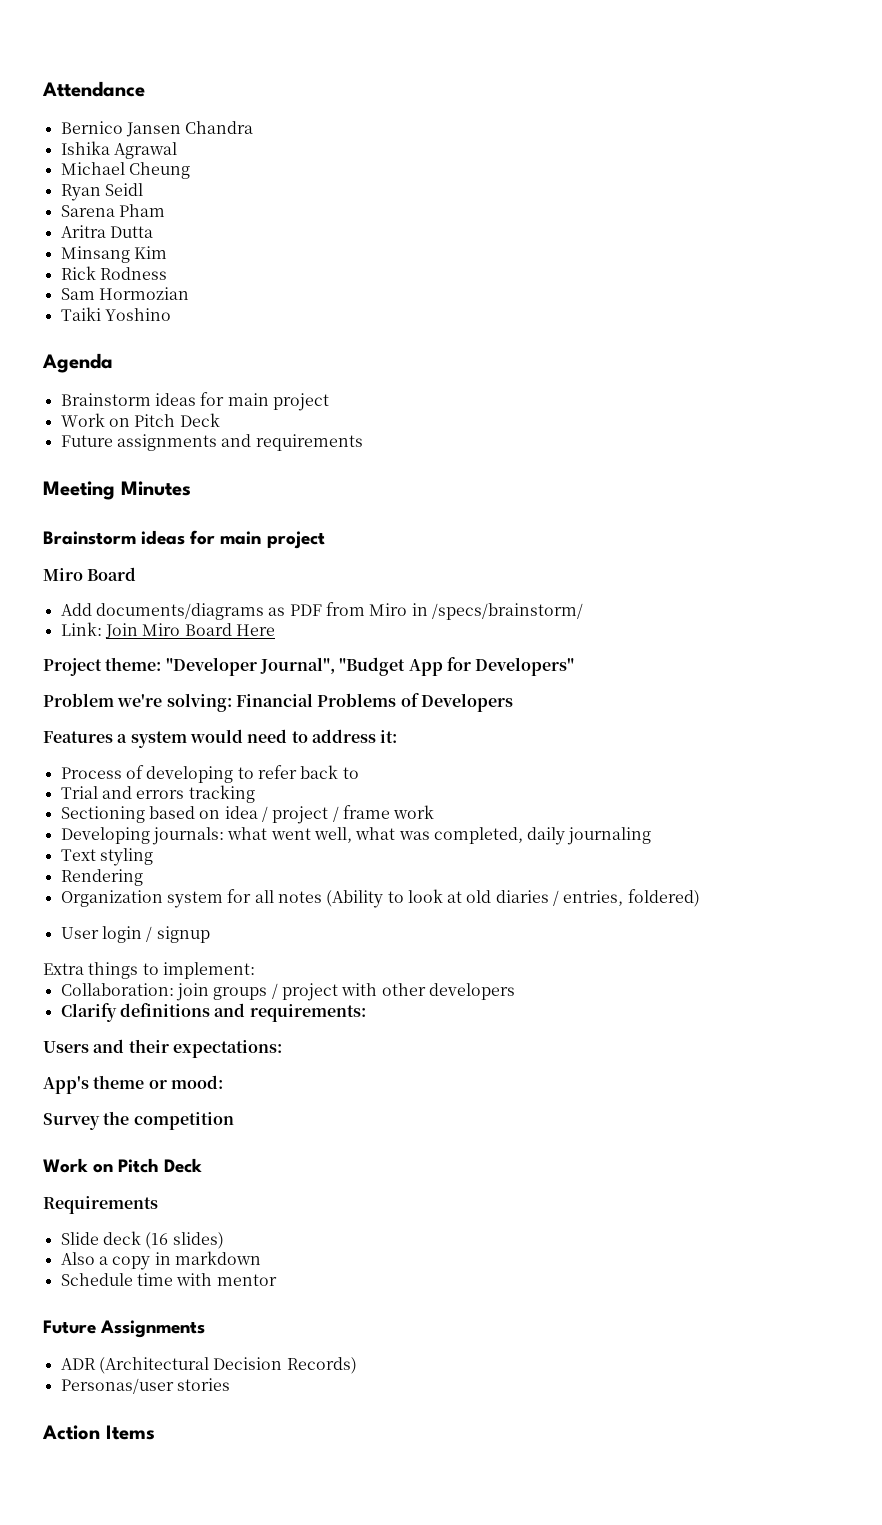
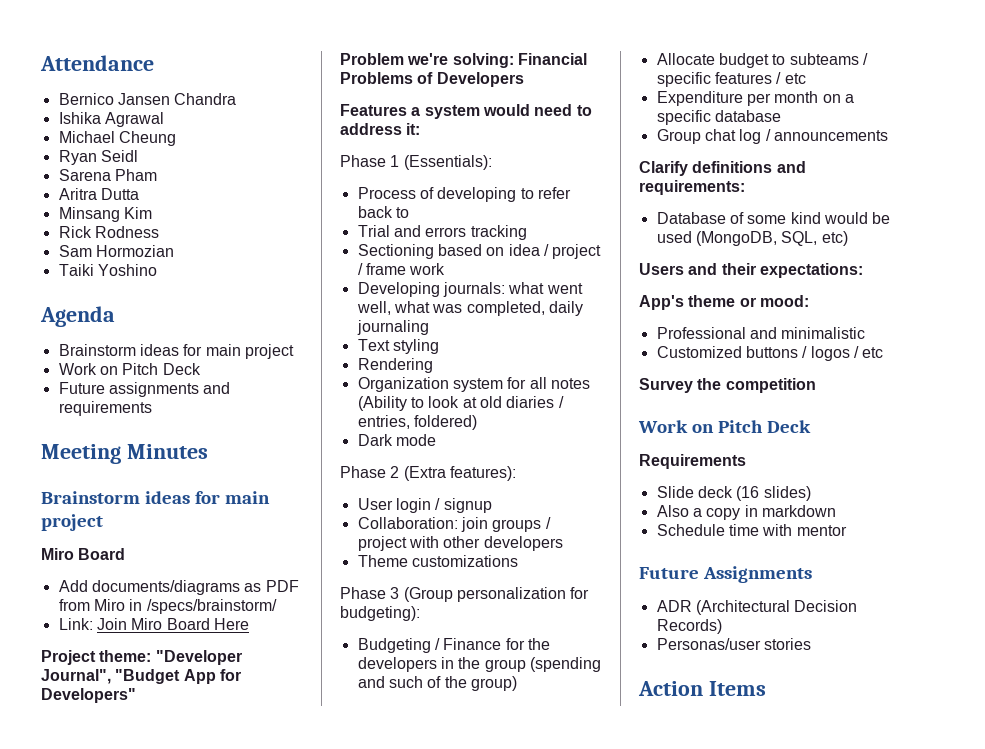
(398, 736) none -> [340,155,492,170] // Phase 1 (Essentials):
(700, 898) none -> [357,434,436,446] [340,466,516,481] // Dark mode // Phase 2 (Extra features):
[43,962,255,979] // Extra things to implement: -> (492, 505) none
[60,1003,366,1022] Clarify definitions and requirements: -> [357,555,518,567] [340,587,590,602] [340,606,420,621] [357,638,550,653] [357,657,601,672] [357,676,517,691] [656,53,868,68] [656,72,806,87] [656,91,854,106] [656,110,781,125] [656,129,888,144] [639,161,806,176] [639,180,745,195] [656,212,891,224] [656,231,848,246] Theme customizations // Phase 3 (Group personalization for budgeting): // Budgeting / Finance for the developers in the group (spending and such of the group) // Allocate budget to subteams / specific features / etc // Expenditure per month on a specific database // Group chat log / announcements // Clarify definitions and requirements: // Database of some kind would be used (MongoDB, SQL, etc)
(223, 1082) none -> [656,327,866,339] [656,346,884,361] // Professional and minimalistic // Customized buttons / logos / etc

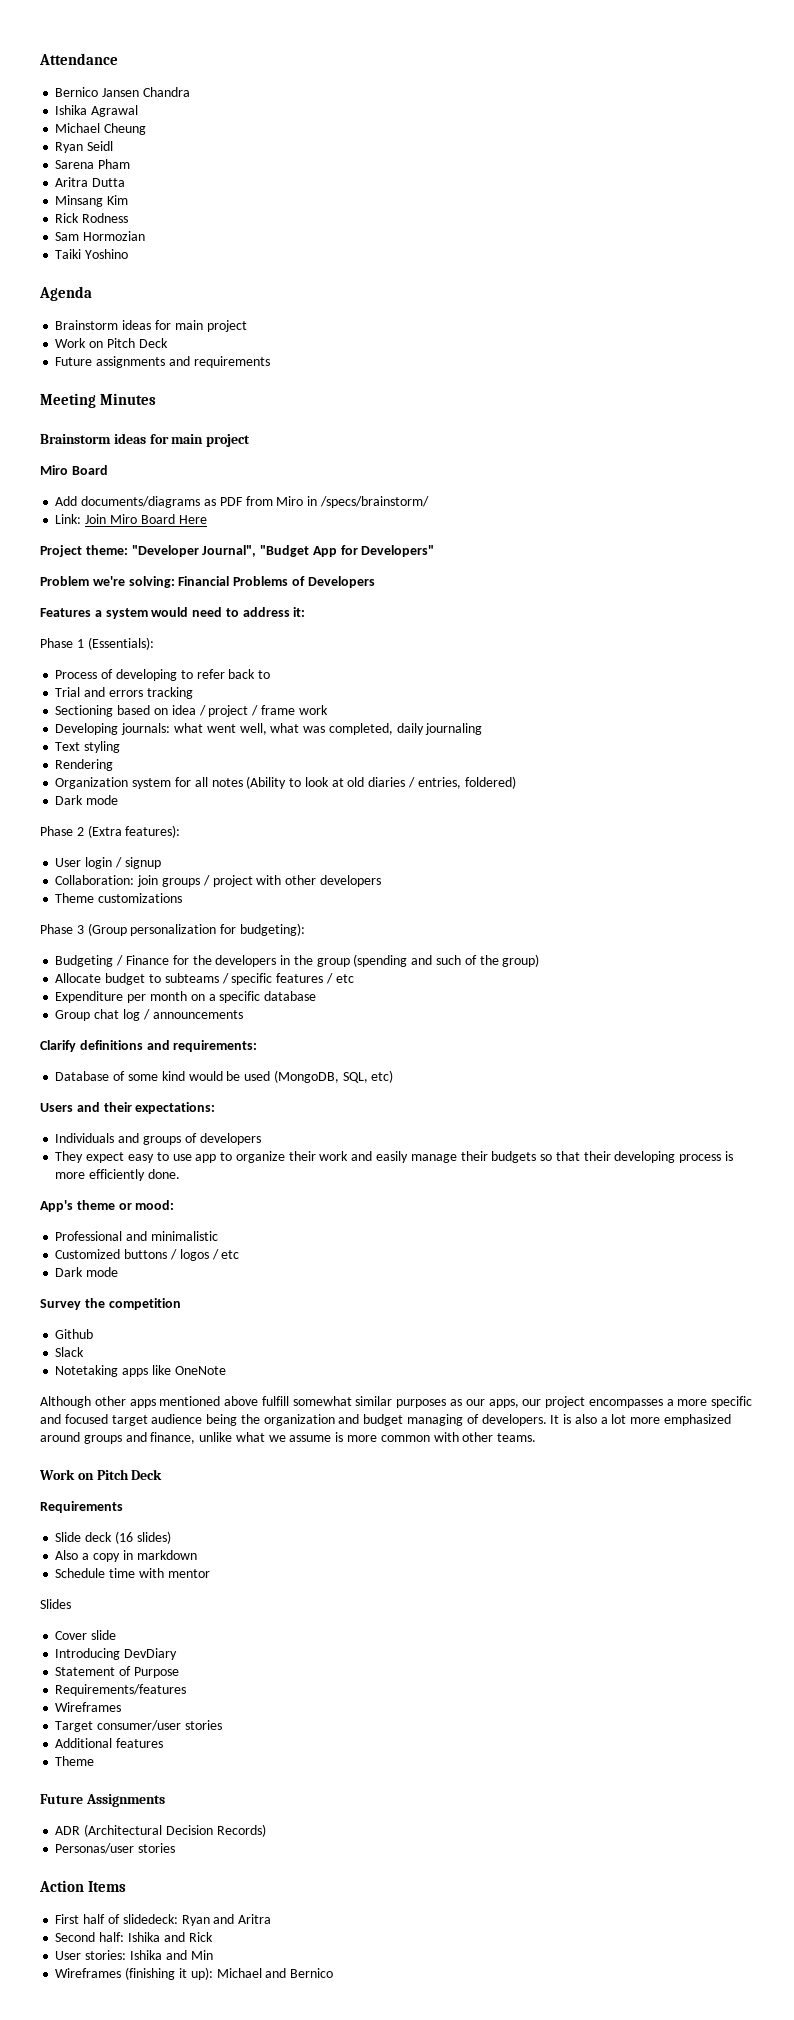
(863, 270) none -> [55,1133,261,1145] [55,1151,733,1163] [55,1169,180,1181] // Individuals and groups of developers // They expect easy to use app to organize their work and easily manage their budgets so that their developing process is more efficiently done.
(884, 352) none -> [55,1267,119,1277] // Dark mode
(816, 385) none -> [55,1329,94,1339] [55,1347,85,1357] [55,1365,226,1377] [40,1396,753,1408] [40,1414,732,1426] [40,1432,537,1444] // Github // Slack // Notetaking apps like OneNote // Although other apps mentioned above fulfill somewhat similar purposes as our apps, our project encompasses a more specific and focused target audience being the organization and budget managing of developers. It is also a lot more emphasized around groups and finance, unlike what we assume is more common with other teams.
(847, 530) none -> [40,1599,71,1609] [55,1630,117,1640] [55,1648,178,1660] [55,1666,179,1678] [55,1684,187,1696] [55,1702,122,1712] [55,1720,222,1732] [55,1738,164,1748] [55,1756,95,1766] // Slides // Cover slide // Introducing DevDiary // Statement of Purpose // Requirements/features // Wireframes // Target consumer/user stories // Additional features // Theme
(766, 688) none -> [55,1914,272,1926] [55,1932,213,1942] [55,1950,213,1960] [55,1967,334,1980] // First half of slidedeck: Ryan and Aritra // Second half: Ishika and Rick // User stories: Ishika and Min // Wireframes (finishing it up): Michael and Bernico

